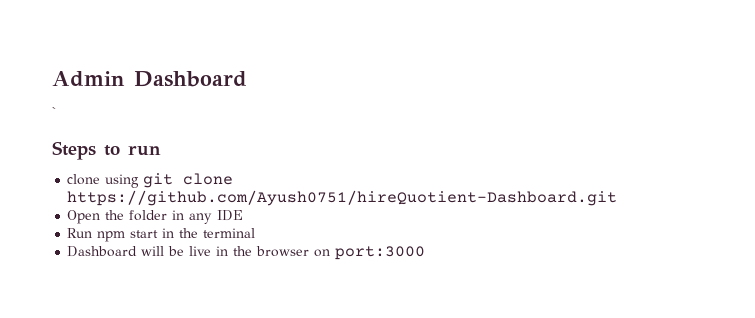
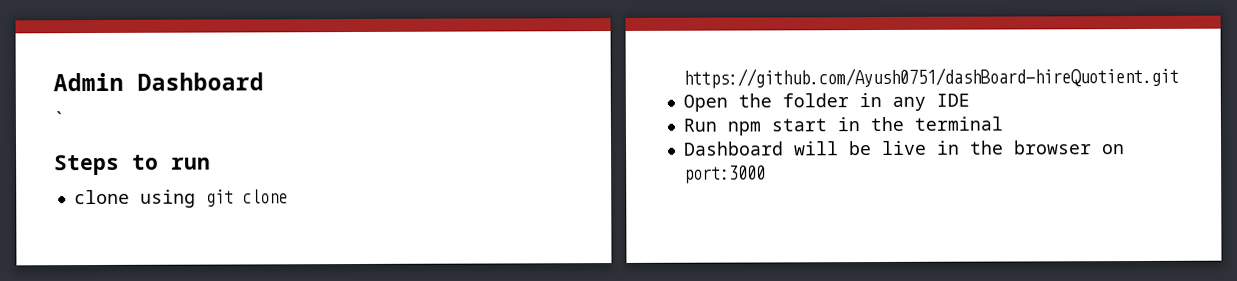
[67,190,618,206] https://github.com/Ayush0751/hireQuotient-Dashboard.git -> [682,66,1179,89] https://github.com/Ayush0751/dashBoard-hireQuotient.git

